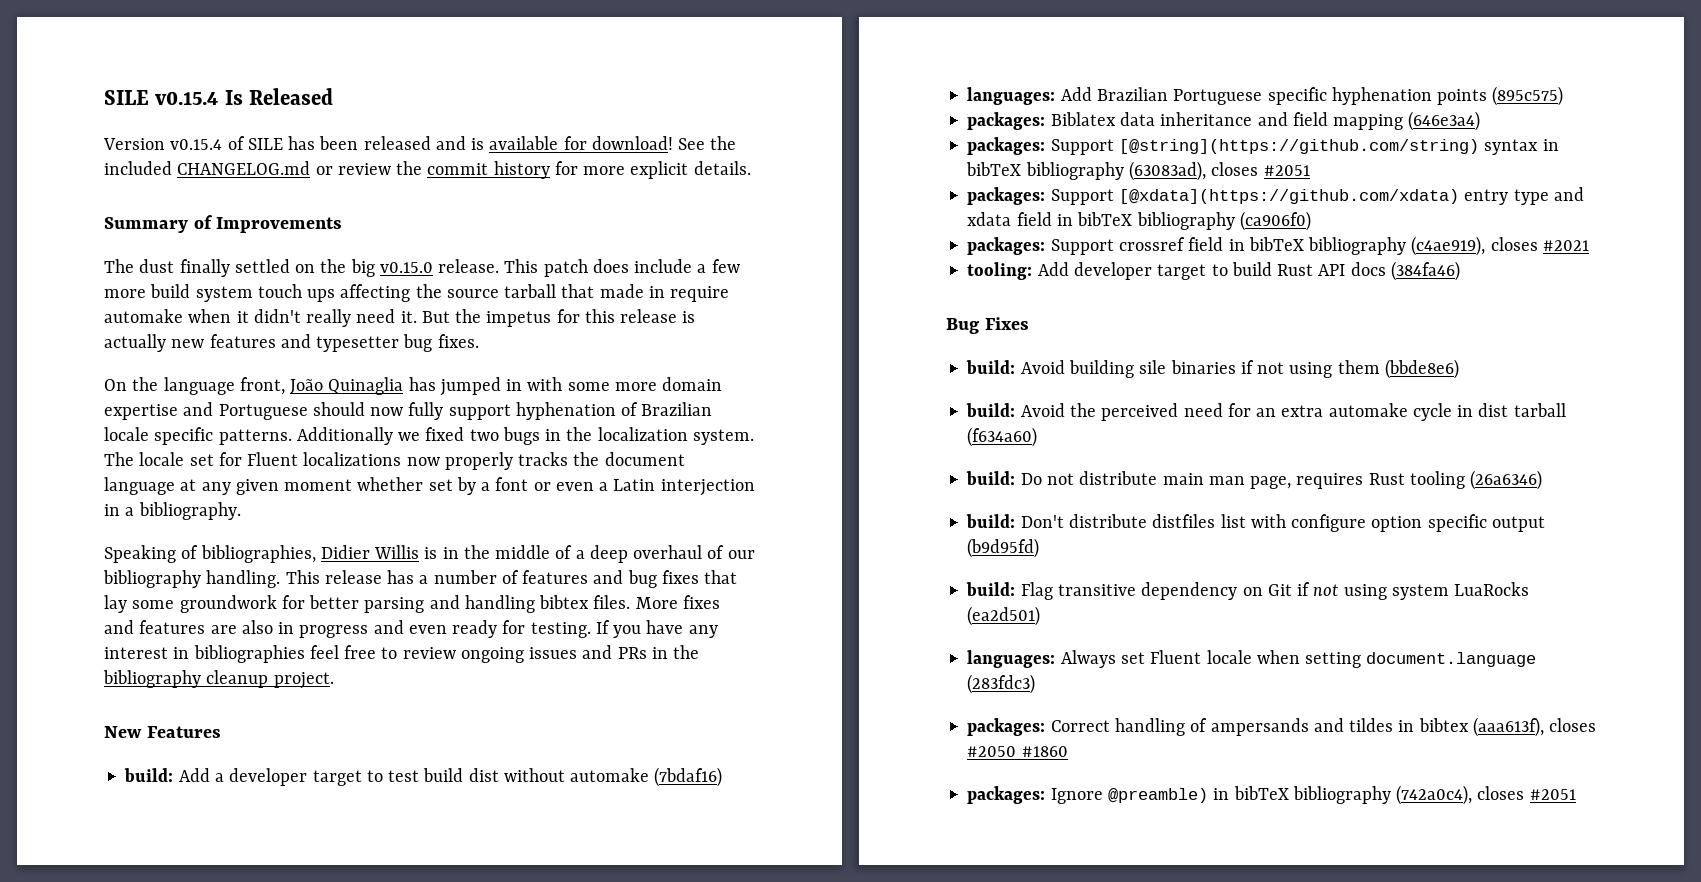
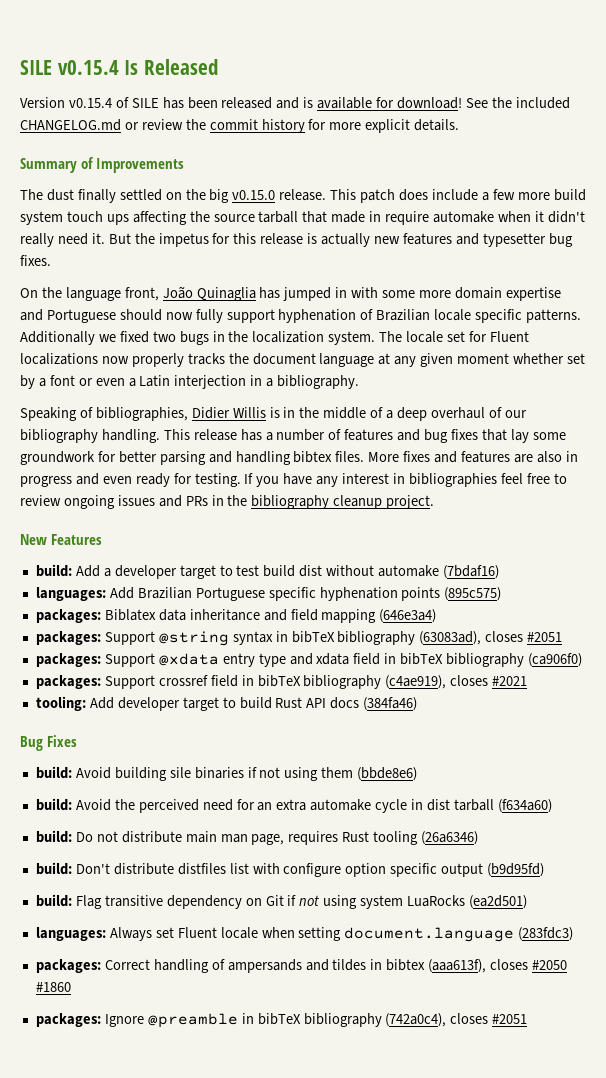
[1118,139,1479,154] [@string](https://github.com/string) -> [158,631,229,646] @string
[1118,189,1459,204] [@xdata](https://github.com/xdata) -> [158,653,219,666] @xdata
[1107,788,1208,803] @preamble) -> [147,1013,238,1028] @preamble

